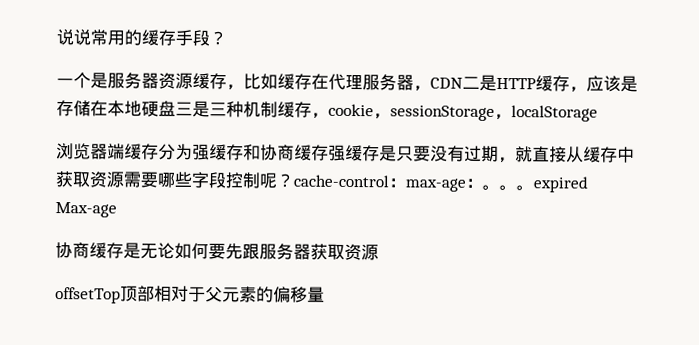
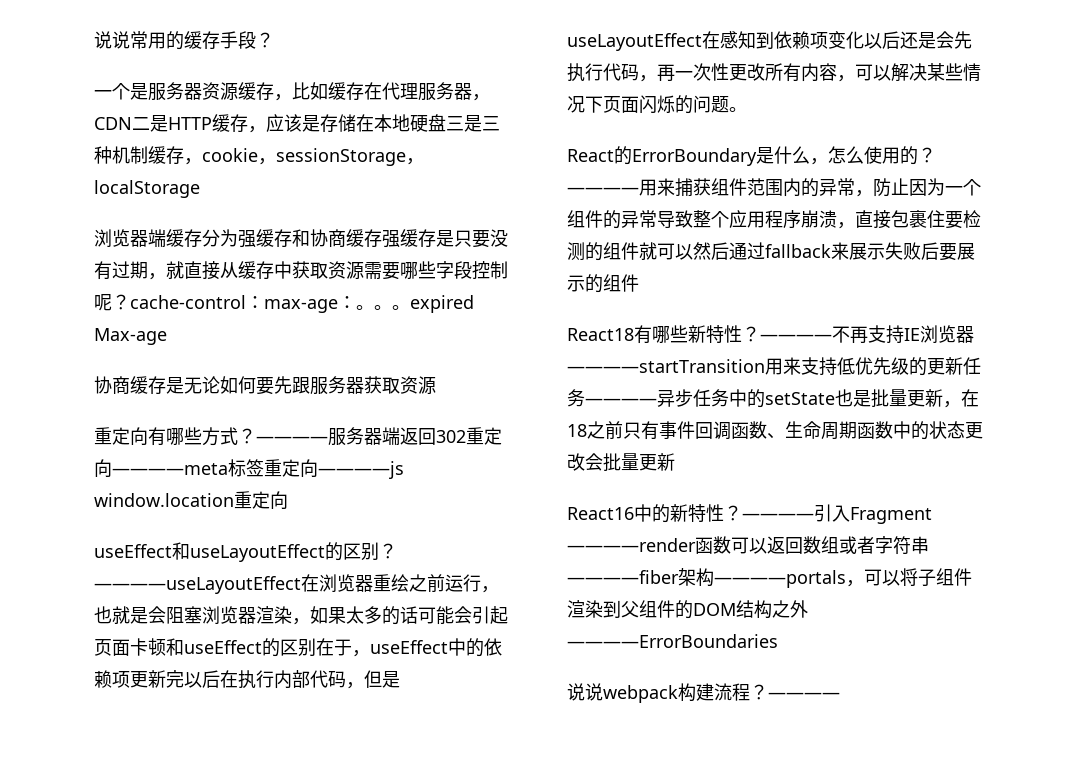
[55,285,325,304] offsetTop顶部相对于父元素的偏移量 -> [94,427,502,446] [94,459,404,479] [94,491,288,509] [94,542,397,562] [94,574,499,594] [94,606,508,625] [94,638,502,657] [94,670,400,689] [567,31,972,51] [567,63,981,82] [567,95,747,114] [567,146,936,166] [567,178,981,197] [567,210,981,229] [567,242,975,261] [567,274,639,293] [567,325,974,344] [567,357,981,376] [567,389,979,408] [567,421,983,440] [567,453,675,472] [567,504,932,524] [567,536,929,555] [567,568,972,588] [567,600,808,619] [567,634,778,648] [567,683,840,703] 重定向有哪些方式？————服务器端返回302重定向————meta标签重定向————js window.location重定向 // useEffect和useLayoutEffect的区别？————useLayoutEffect在浏览器重绘之前运行，也就是会阻塞浏览器渲染，如果太多的话可能会引起页面卡顿和useEffect的区别在于，useEffect中的依赖项更新完以后在执行内部代码，但是useLayoutEffect在感知到依赖项变化以后还是会先执行代码，再一次性更改所有内容，可以解决某些情况下页面闪烁的问题。 // React的ErrorBoundary是什么，怎么使用的？————用来捕获组件范围内的异常，防止因为一个组件的异常导致整个应用程序崩溃，直接包裹住要检测的组件就可以然后通过fallback来展示失败后要展示的组件 // React18有哪些新特性？————不再支持IE浏览器————startTransition用来支持低优先级的更新任务————异步任务中的setState也是批量更新，在18之前只有事件回调函数、生命周期函数中的状态更改会批量更新 // React16中的新特性？————引入Fragment ————render函数可以返回数组或者字符串————fiber架构————portals，可以将子组件渲染到父组件的DOM结构之外————ErrorBoundaries // 说说webpack构建流程？————

